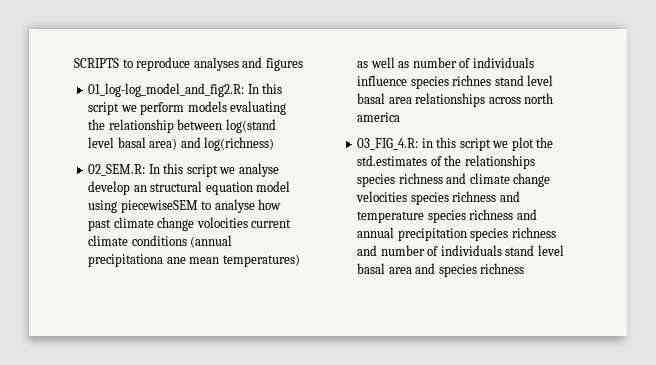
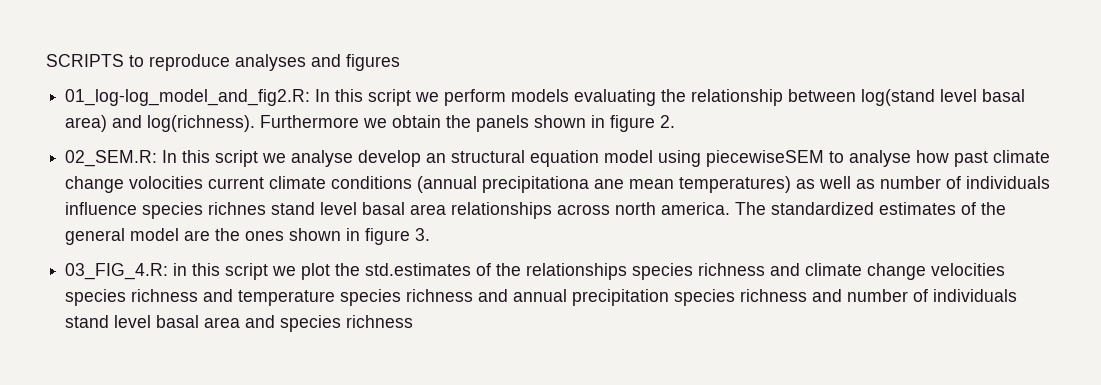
[204,137,275,151] log(richness) -> [147,115,676,132] log(richness). Furthermore we obtain the panels shown in figure 2.
[357,112,401,122] america -> [661,202,1007,215] [65,228,431,245] america. The standardized estimates of the general model are the ones shown in figure 3.

